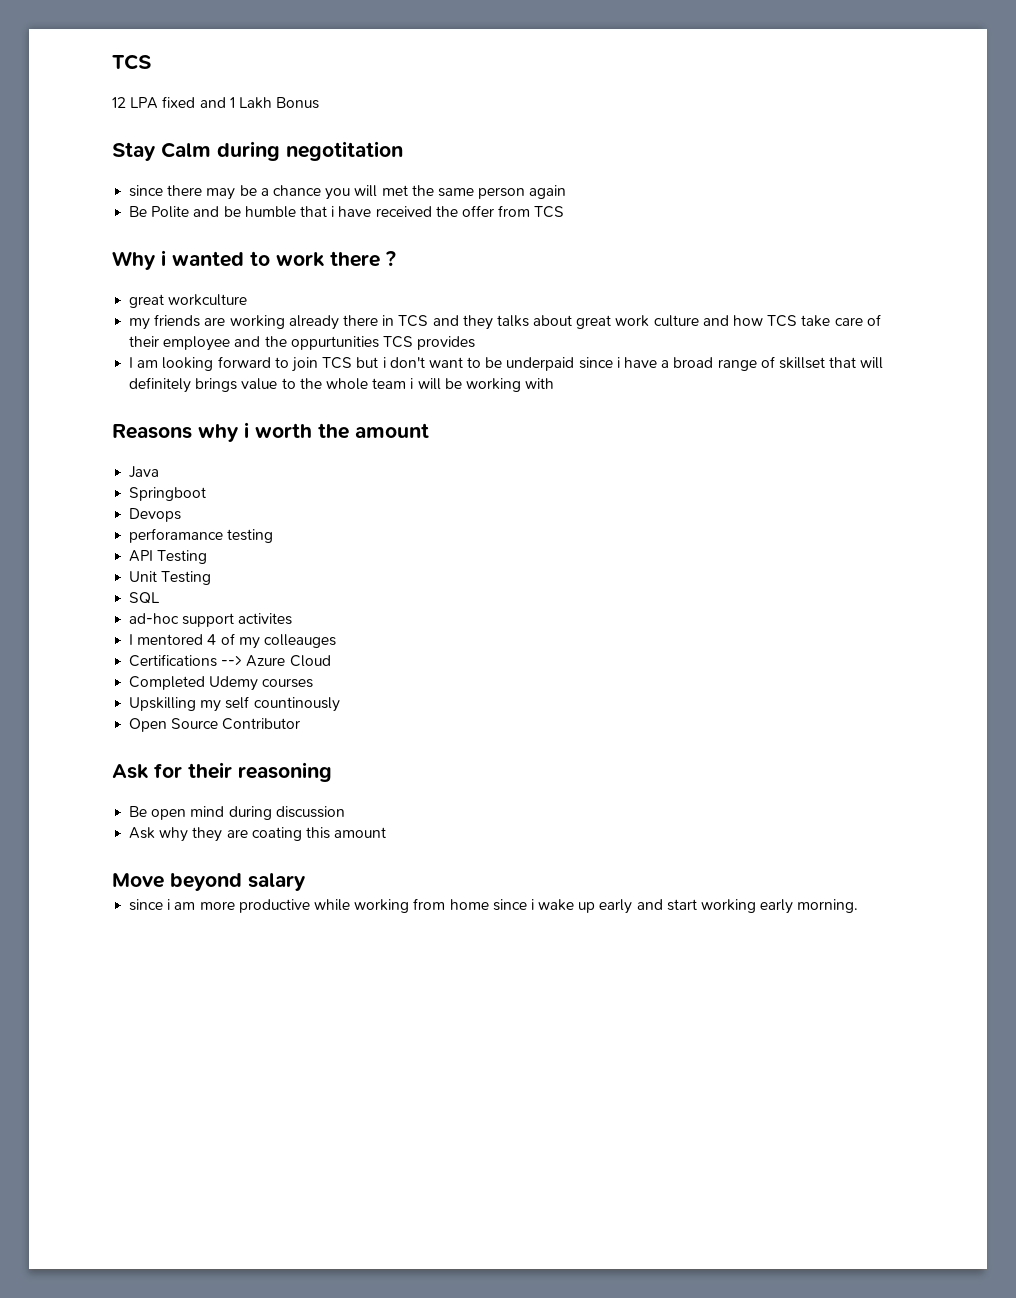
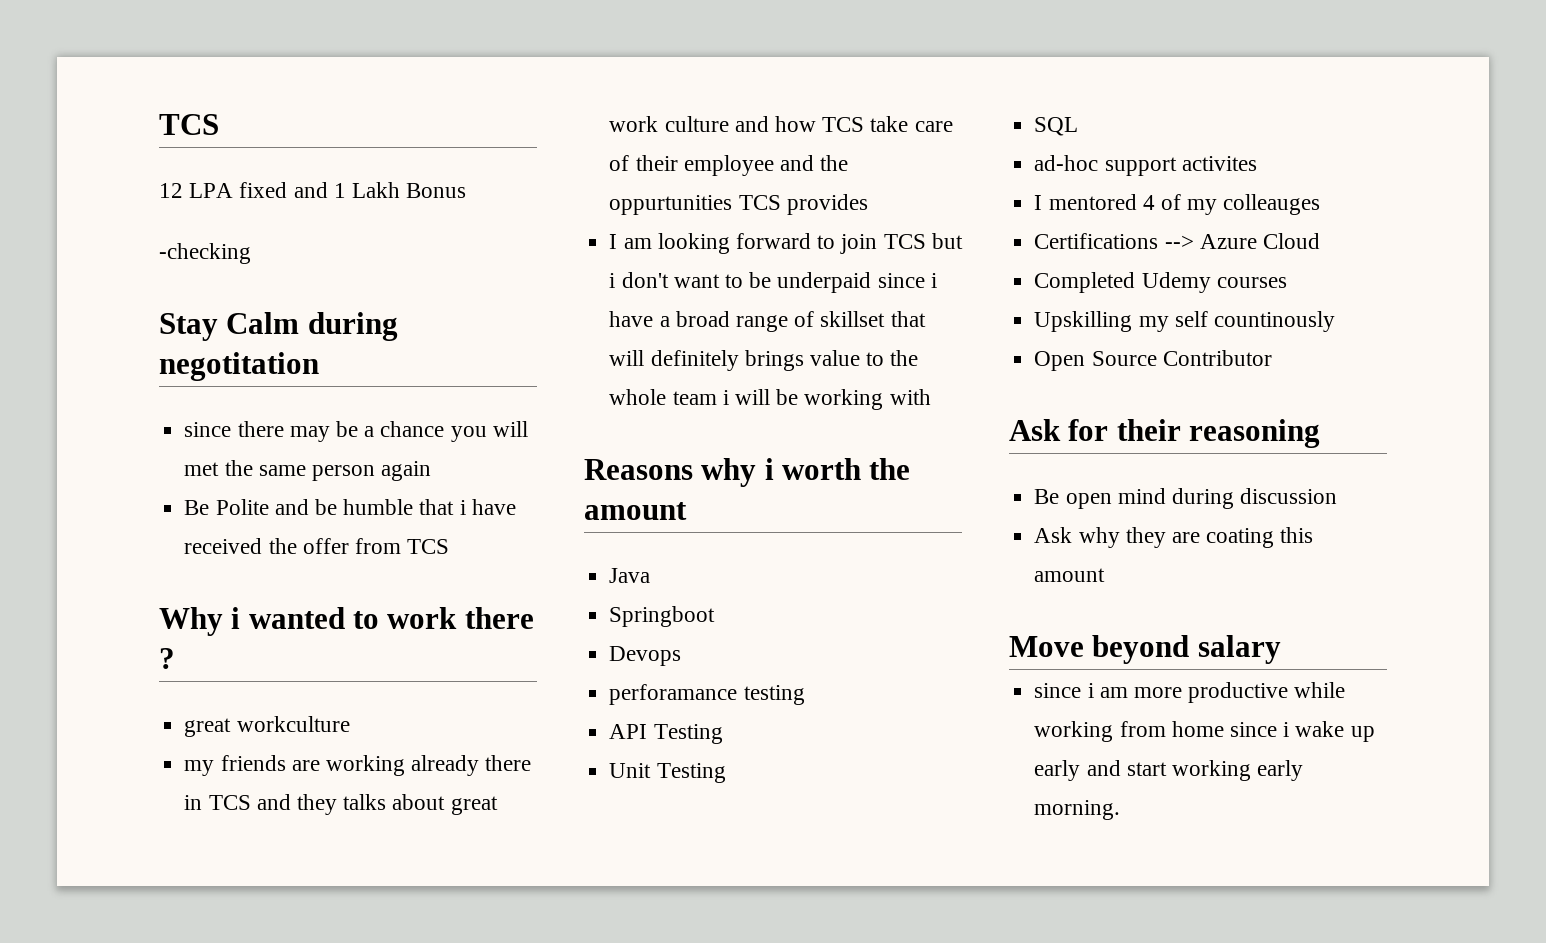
(320, 103) none -> [159,243,251,264] // -checking

